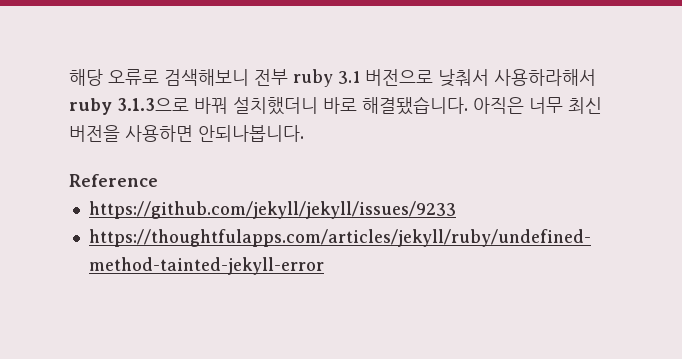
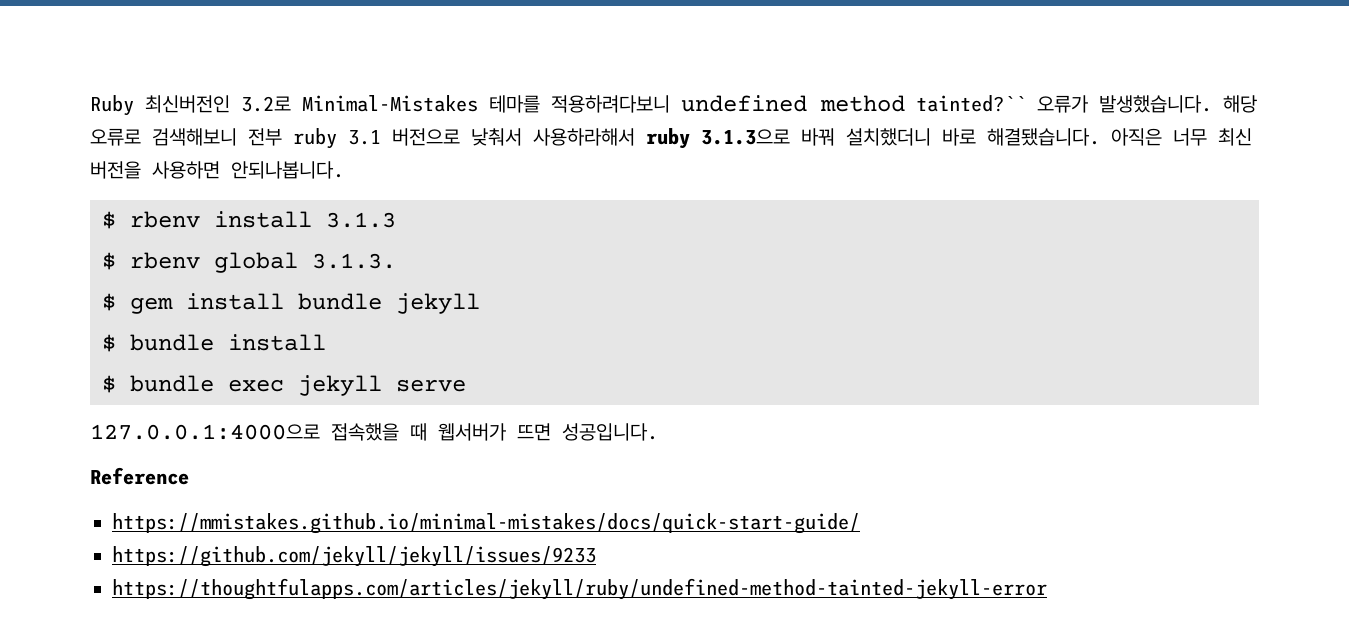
(69, 77) none -> [90,95,1212,116] Ruby 최신버전인 3.2로 Minimal-Mistakes 테마를 적용하려다보니 undefined method tainted?`` 오류가 발생했습니다.
(304, 133) none -> [102,211,396,229] [102,252,396,273] [102,293,480,314] [102,334,326,352] [102,375,466,396] [90,423,658,441] // $ rbenv install 3.1.3 // $ rbenv global 3.1.3. // $ gem install bundle jekyll // $ bundle install // $ bundle exec jekyll serve // 127.0.0.1:4000으로 접속했을 때 웹서버가 뜨면 성공입니다.
(158, 180) none -> [112,513,860,534] // https://mmistakes.github.io/minimal-mistakes/docs/quick-start-guide/

